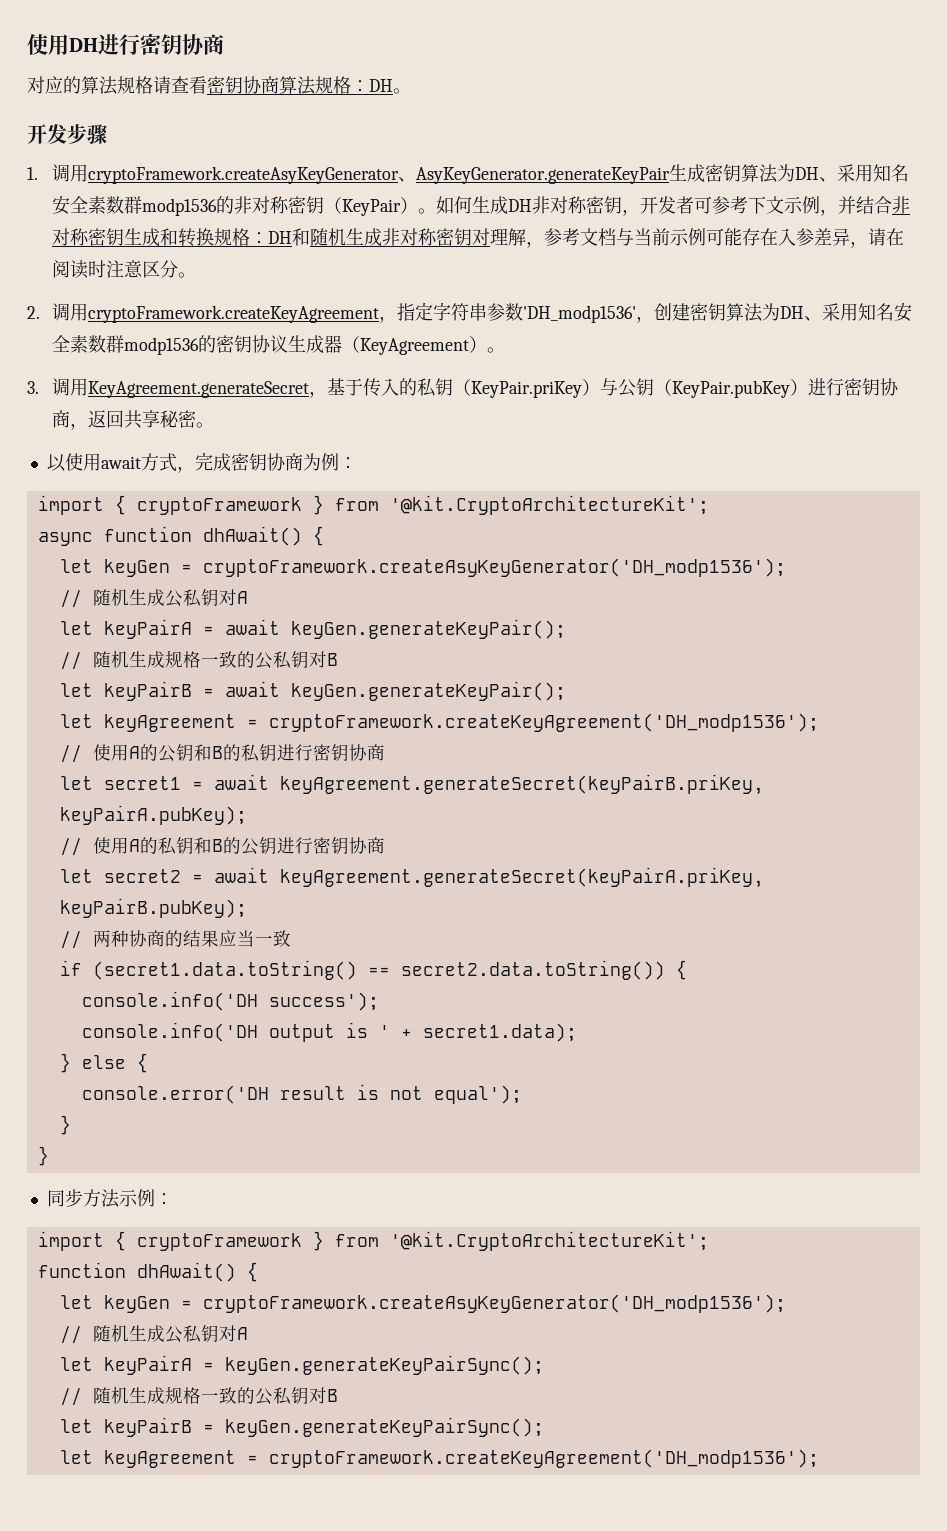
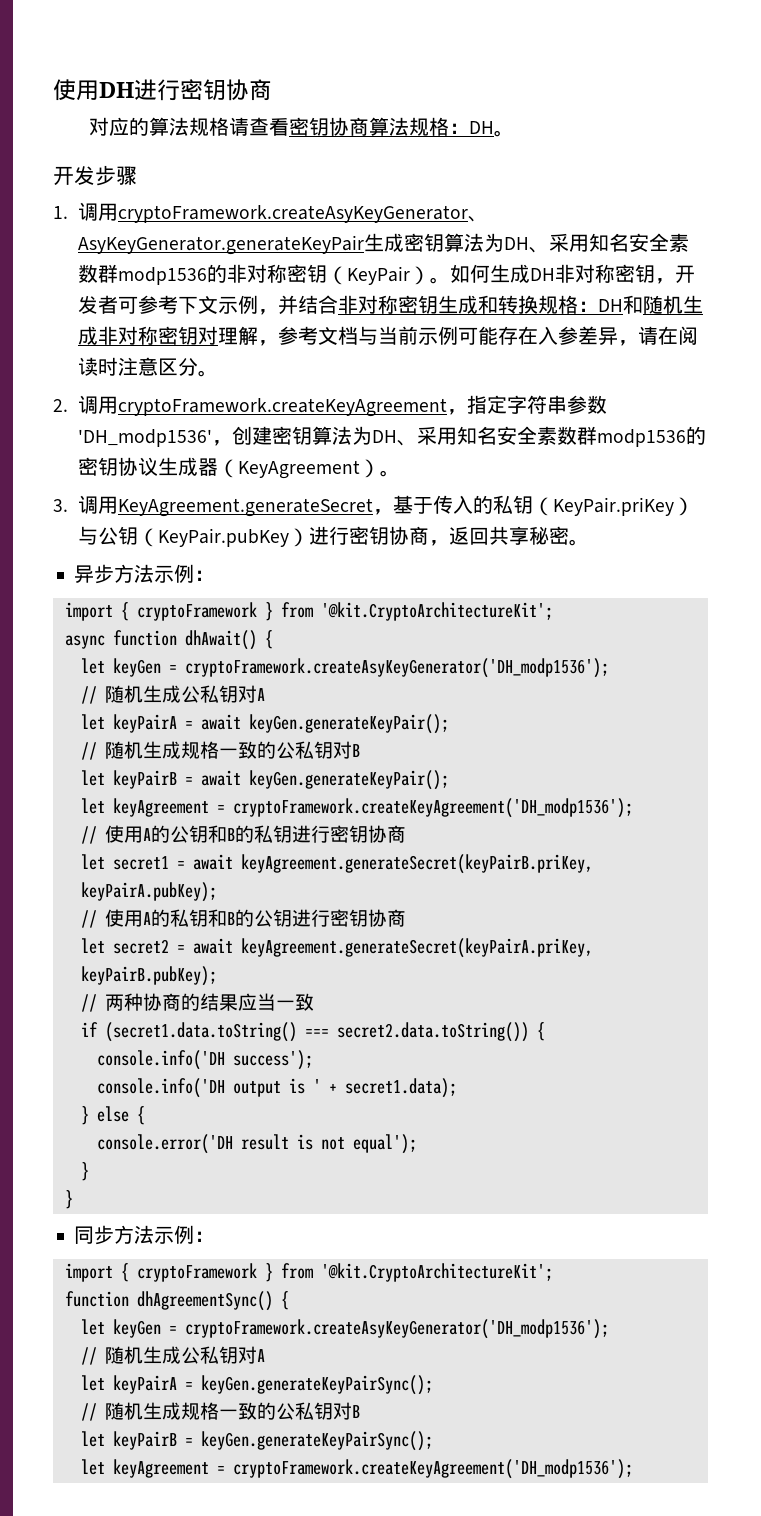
[46,452,321,473] 以使用await方式，完成密钥协商为 -> [74,564,175,584] 异步方法示
[367,967,390,976] == -> [304,1029,329,1037] ===
[136,1262,236,1282] dhAwait() -> [136,1291,273,1311] dhAgreementSync()

